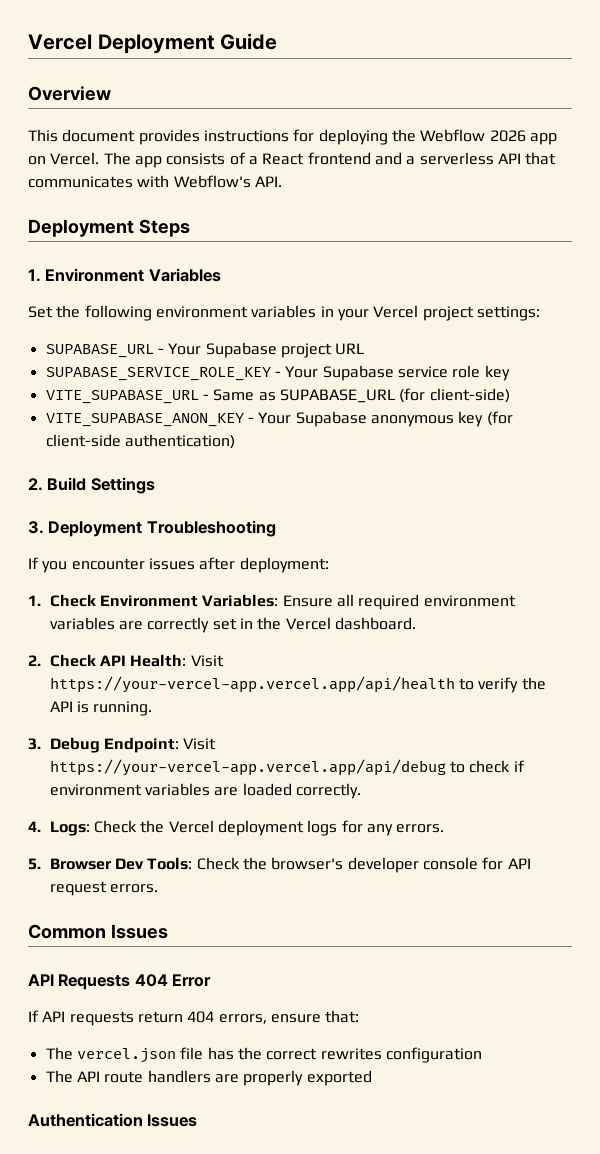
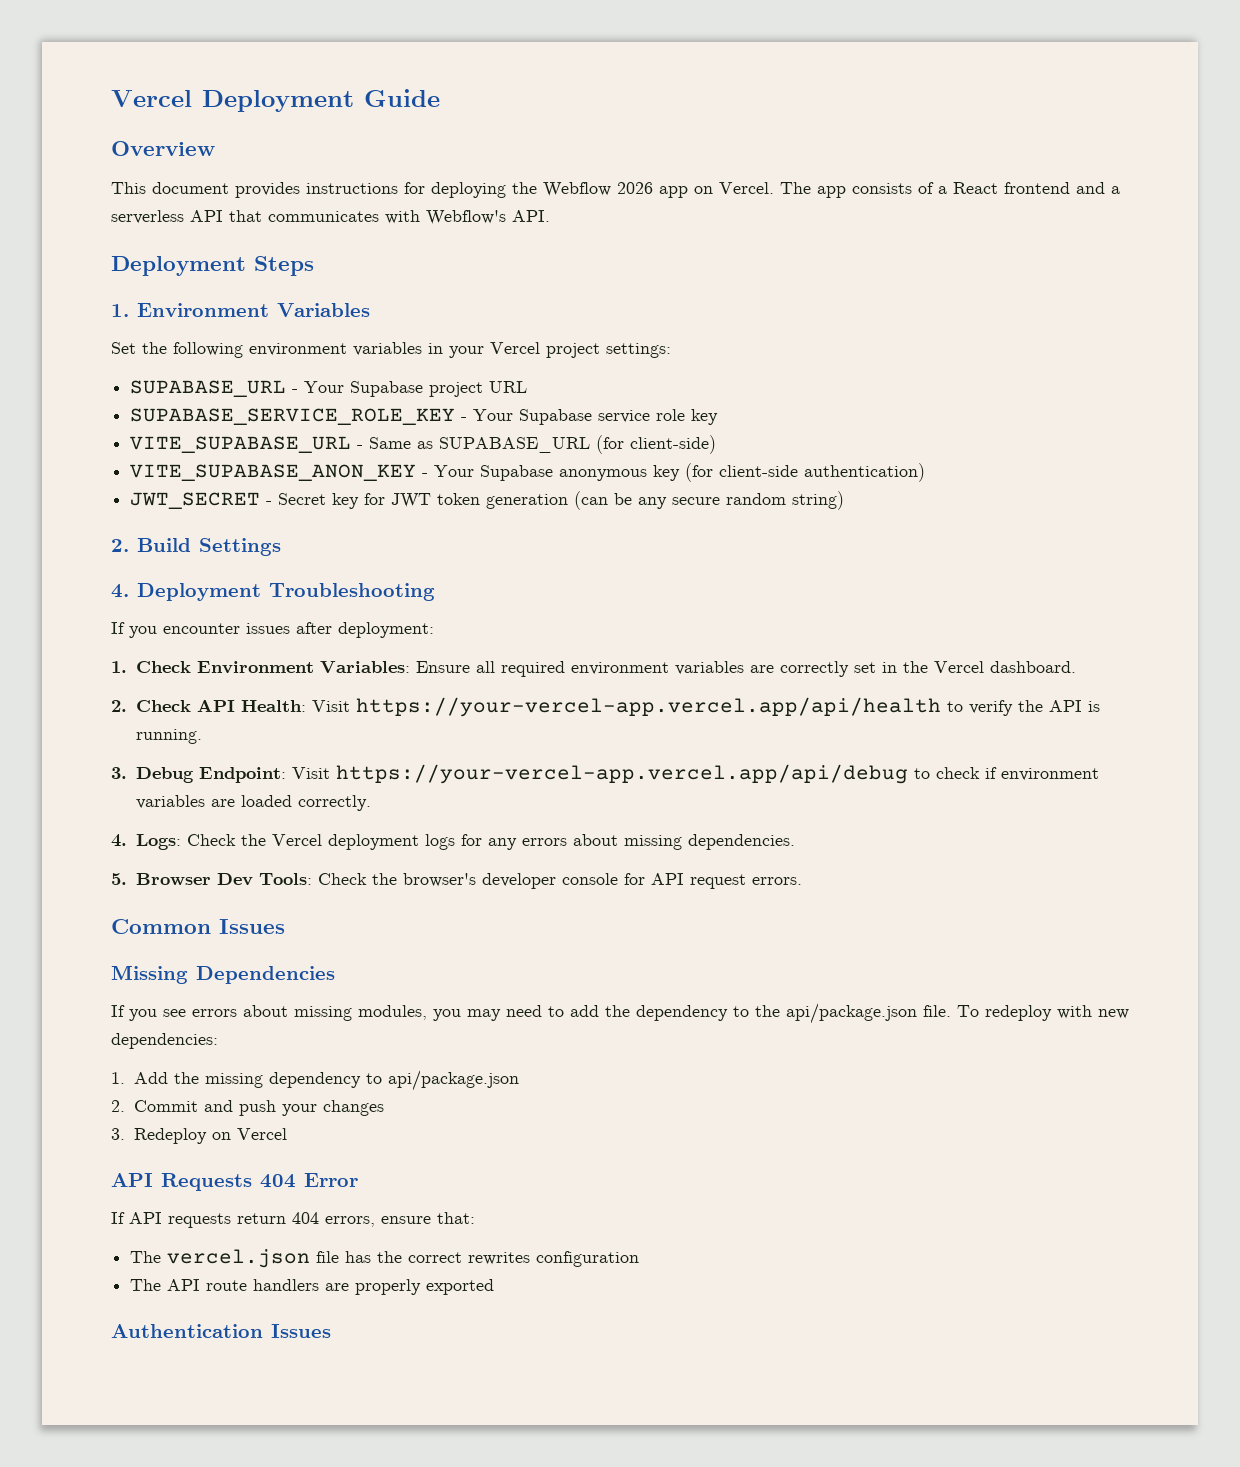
(235, 441) none -> [130,491,845,510] // JWT_SECRET - Secret key for JWT token generation (can be any secure random string)
[28,521,44,534] 3. -> [111,584,129,598] 4.
[396,824,445,833] errors. -> [521,834,795,850] errors about missing dependencies.
(168, 931) none -> [111,965,335,984] [111,1003,1129,1024] [111,1033,218,1049] [111,1070,519,1091] [111,1100,384,1116] [111,1128,287,1144] // Missing Dependencies // If you see errors about missing modules, you may need to add the dependency to the api/package.json file. To redeploy with new dependencies: // 1. Add the missing dependency to api/package.json // 2. Commit and push your changes // 3. Redeploy on Vercel

